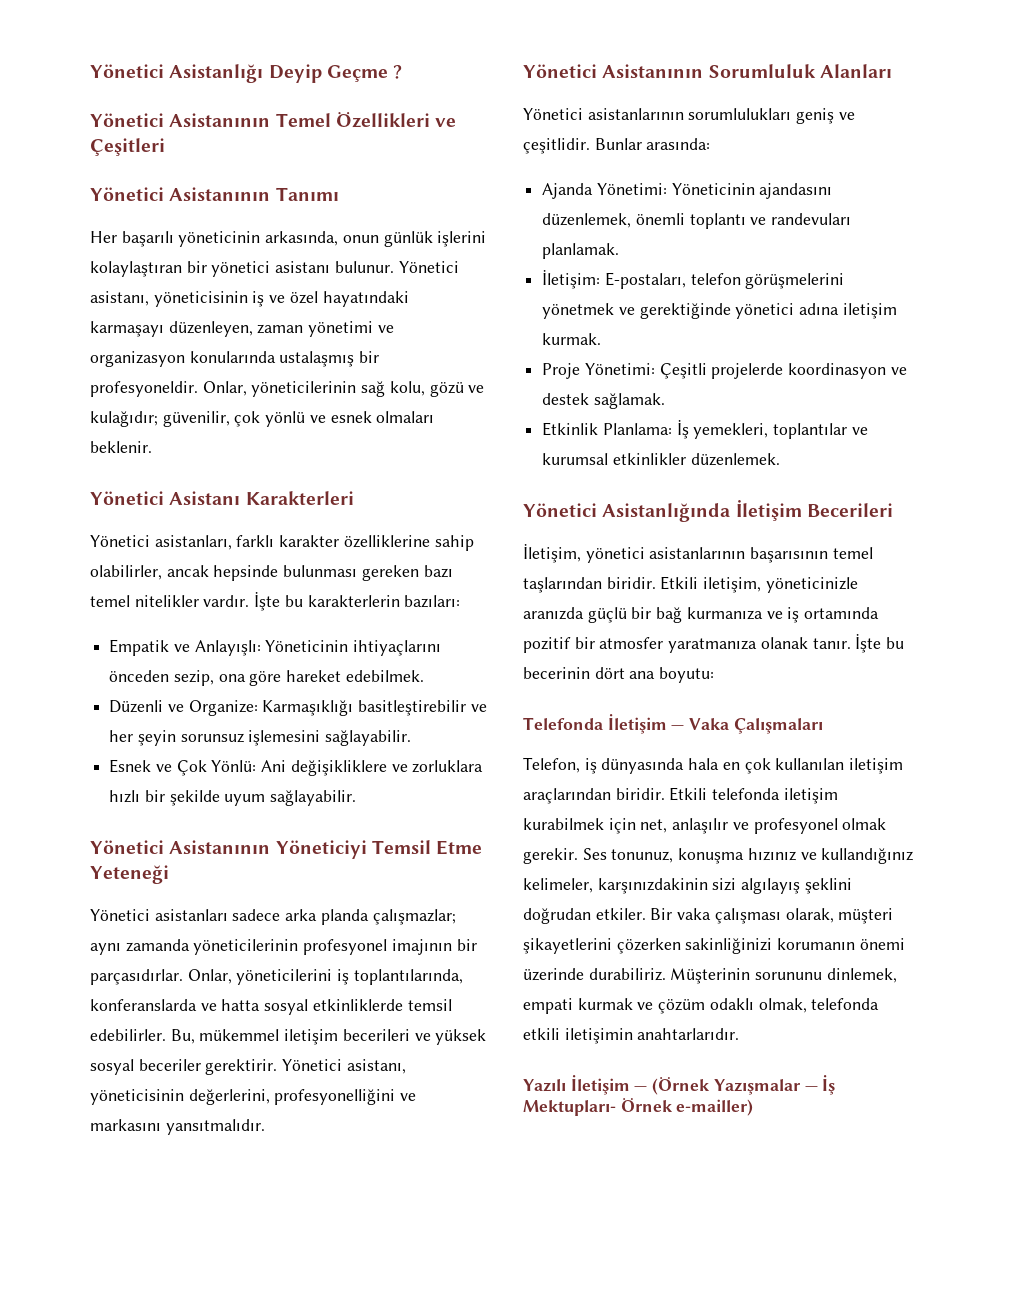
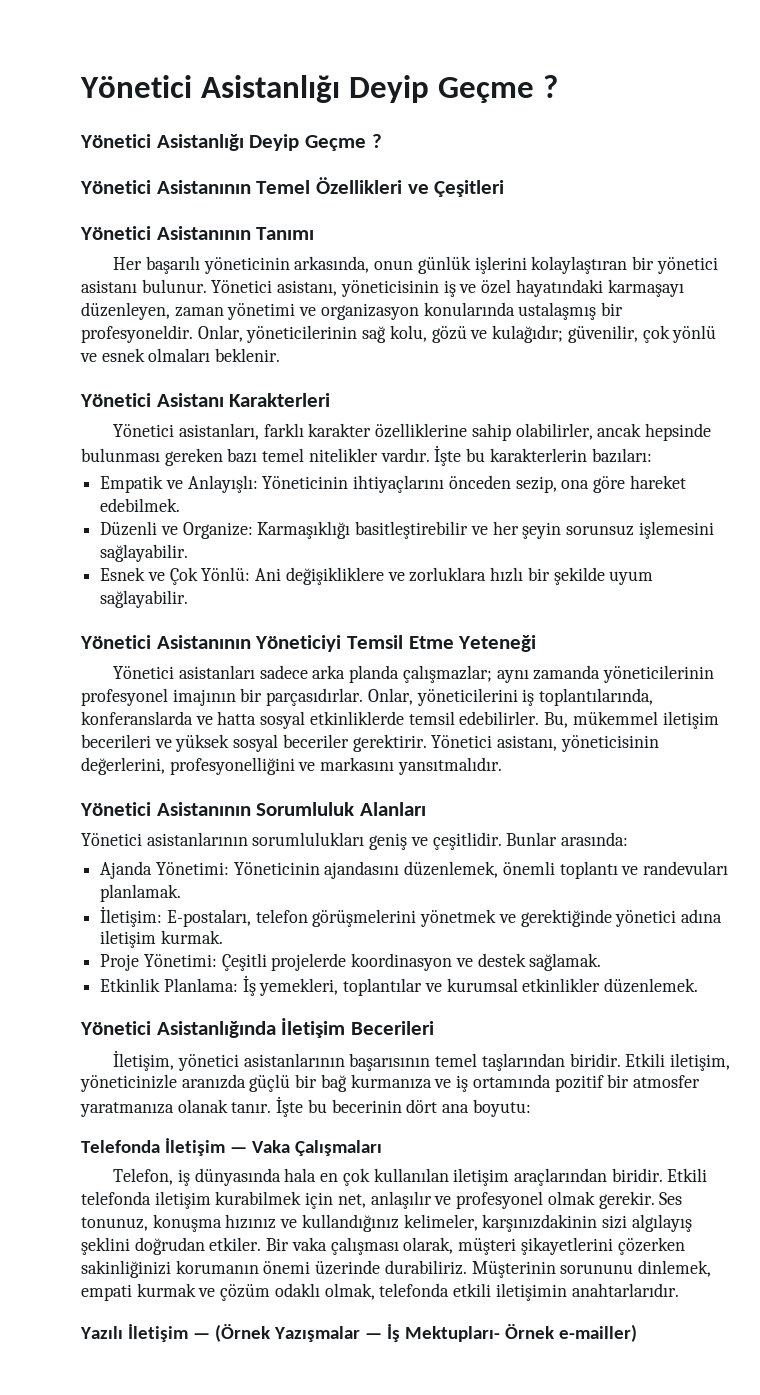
[90,64,403,83] Yönetici Asistanlığı Deyip Geçme ? -> [80,75,558,103] [80,134,382,151] Yönetici Asistanlığı Deyip Geçme ? // Yönetici Asistanlığı Deyip Geçme ?

